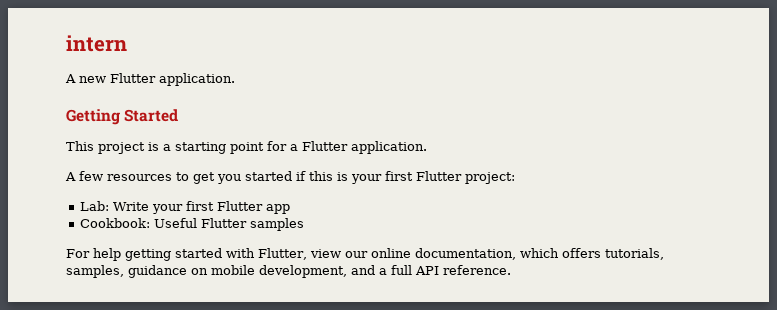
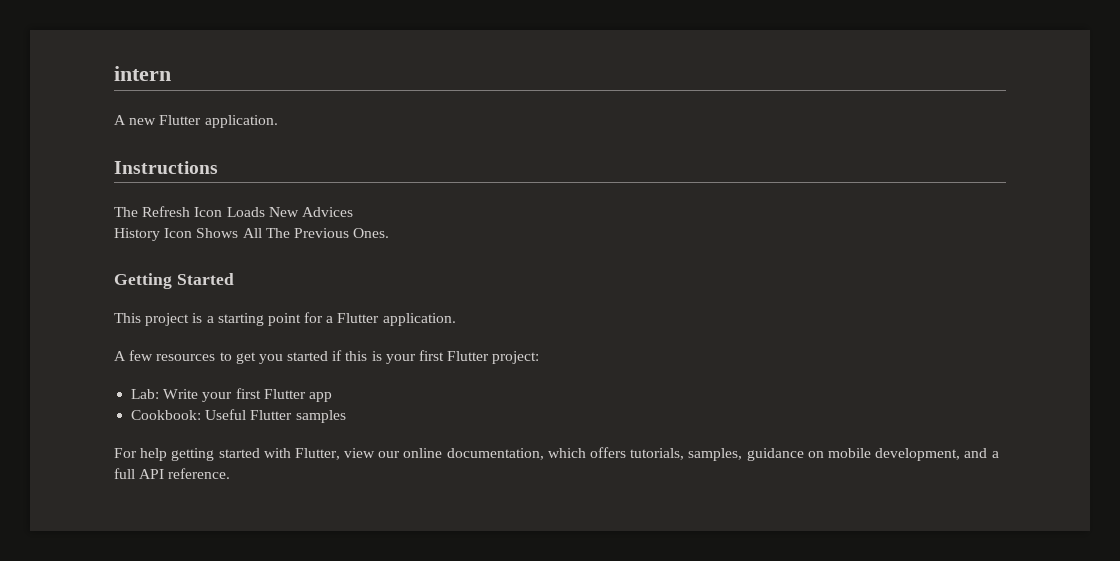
(235, 79) none -> [114,161,218,174] [114,206,353,217] [114,228,390,241] // Instructions // The Refresh Icon Loads New Advices // History Icon Shows All The Previous Ones.

